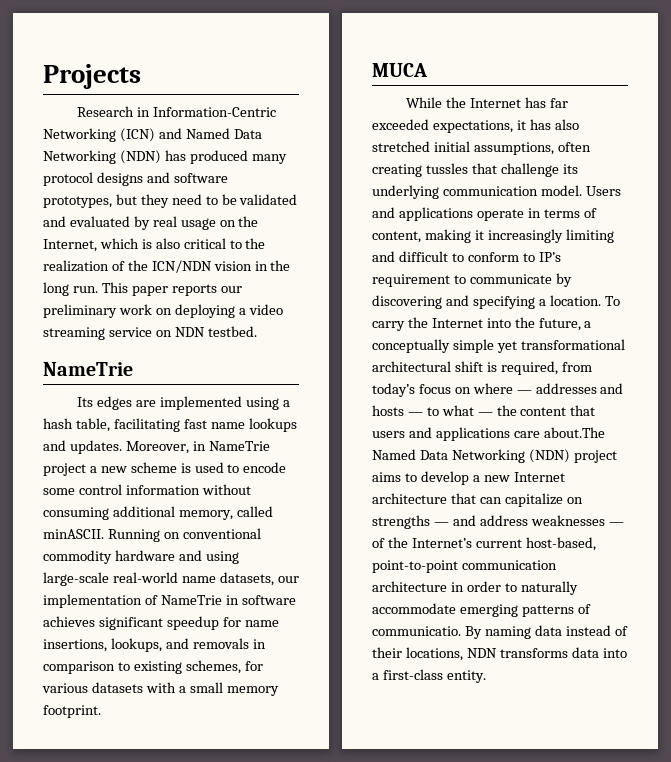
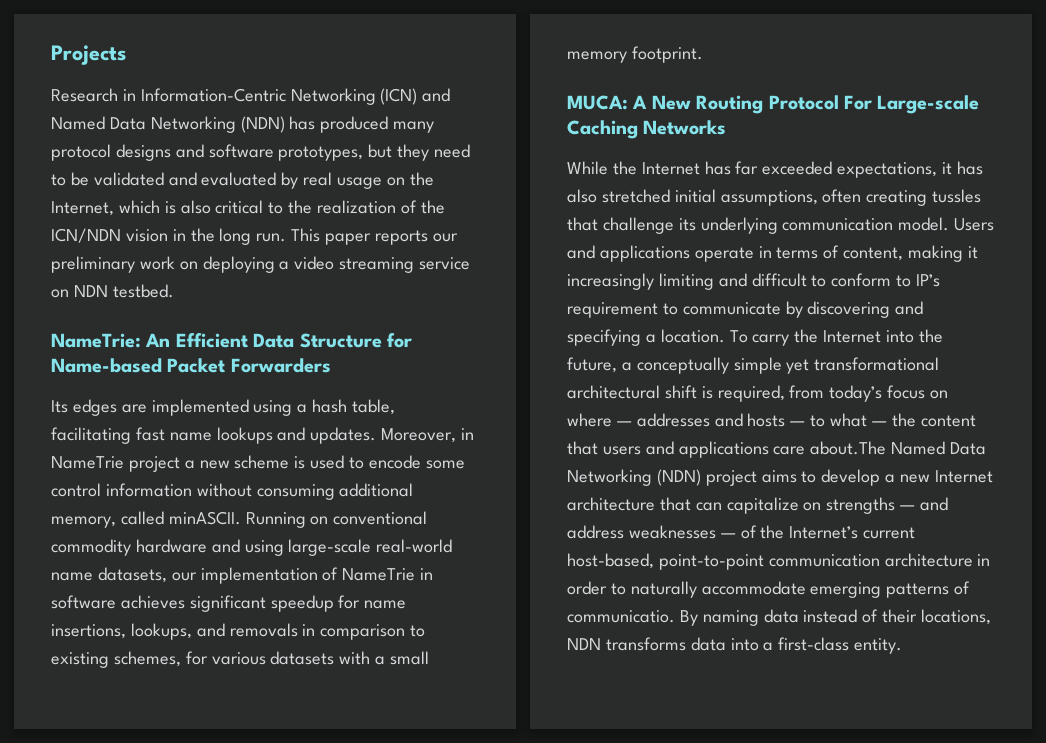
[43,362,133,376] NameTrie -> [51,333,412,348] [51,358,331,373] NameTrie: An Efficient Data Structure for Name-based Packet Forwarders
[372,63,428,77] MUCA -> [567,95,980,114] [567,120,727,139] MUCA: A New Routing Protocol For Large-scale Caching Networks

